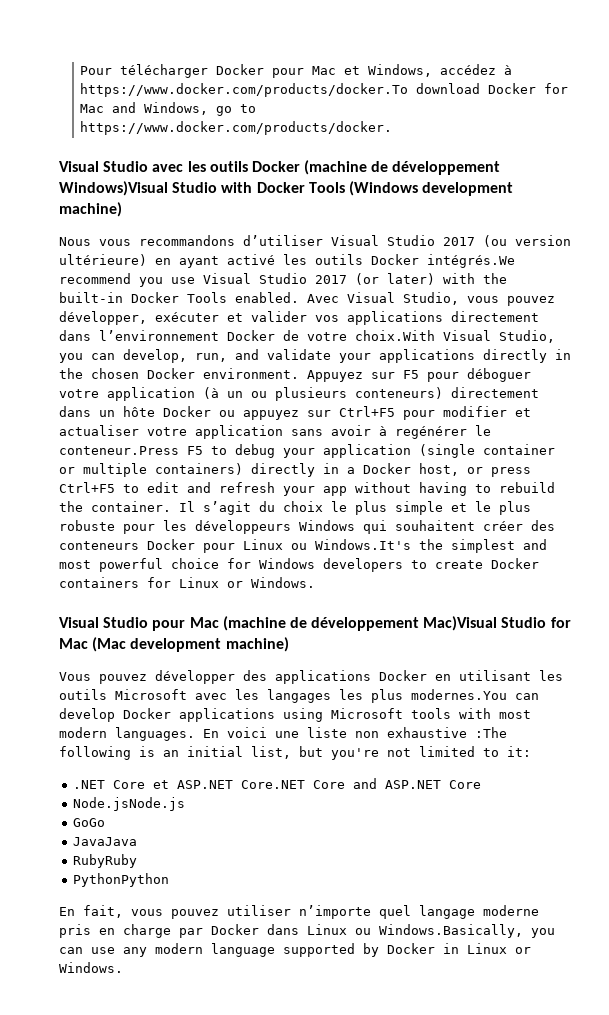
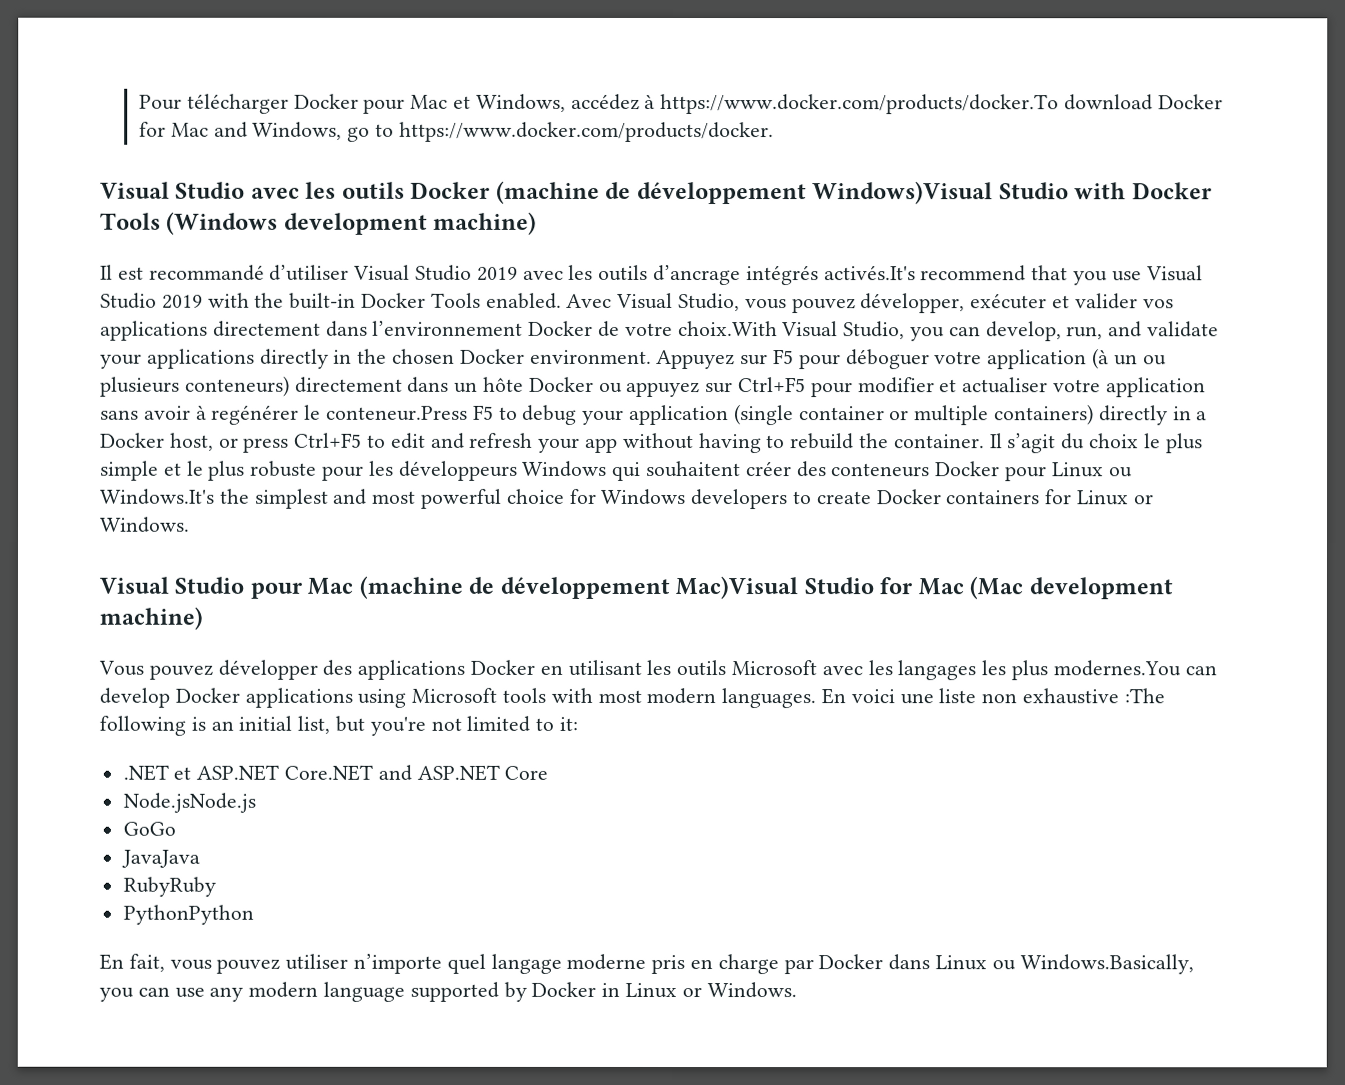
[59,235,571,247] [59,254,515,268] [59,273,131,284] Nous vous recommandons d’utiliser Visual Studio 2017 (ou version ultérieure) en ayant activé les outils Docker intégrés.We recommend -> [100,264,1069,286] Il est recommandé d’utiliser Visual Studio 2019 avec les outils d’ancrage intégrés activés.It's recommend that
[315,273,435,285] 2017 (or later) -> [161,294,203,309] 2019
[112,780,145,789] Core -> (169, 772) none
[312,780,345,789] Core -> (374, 772) none

